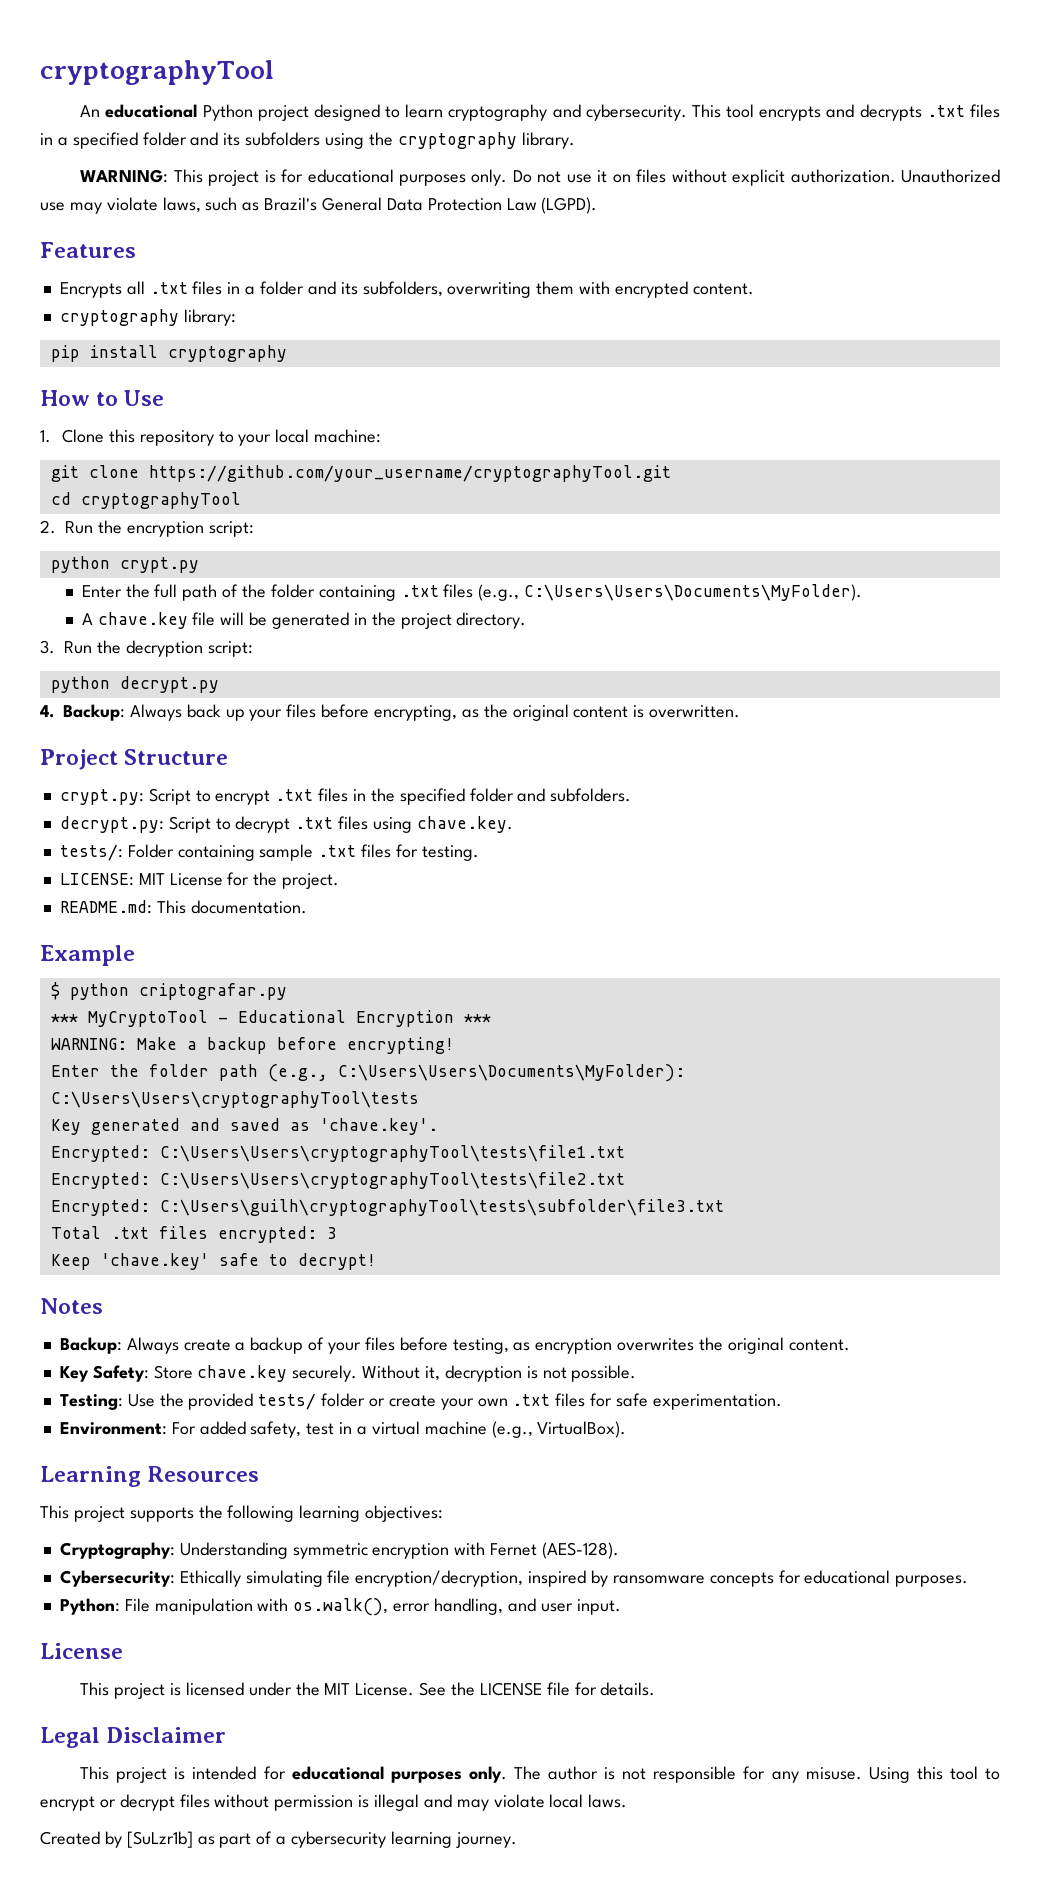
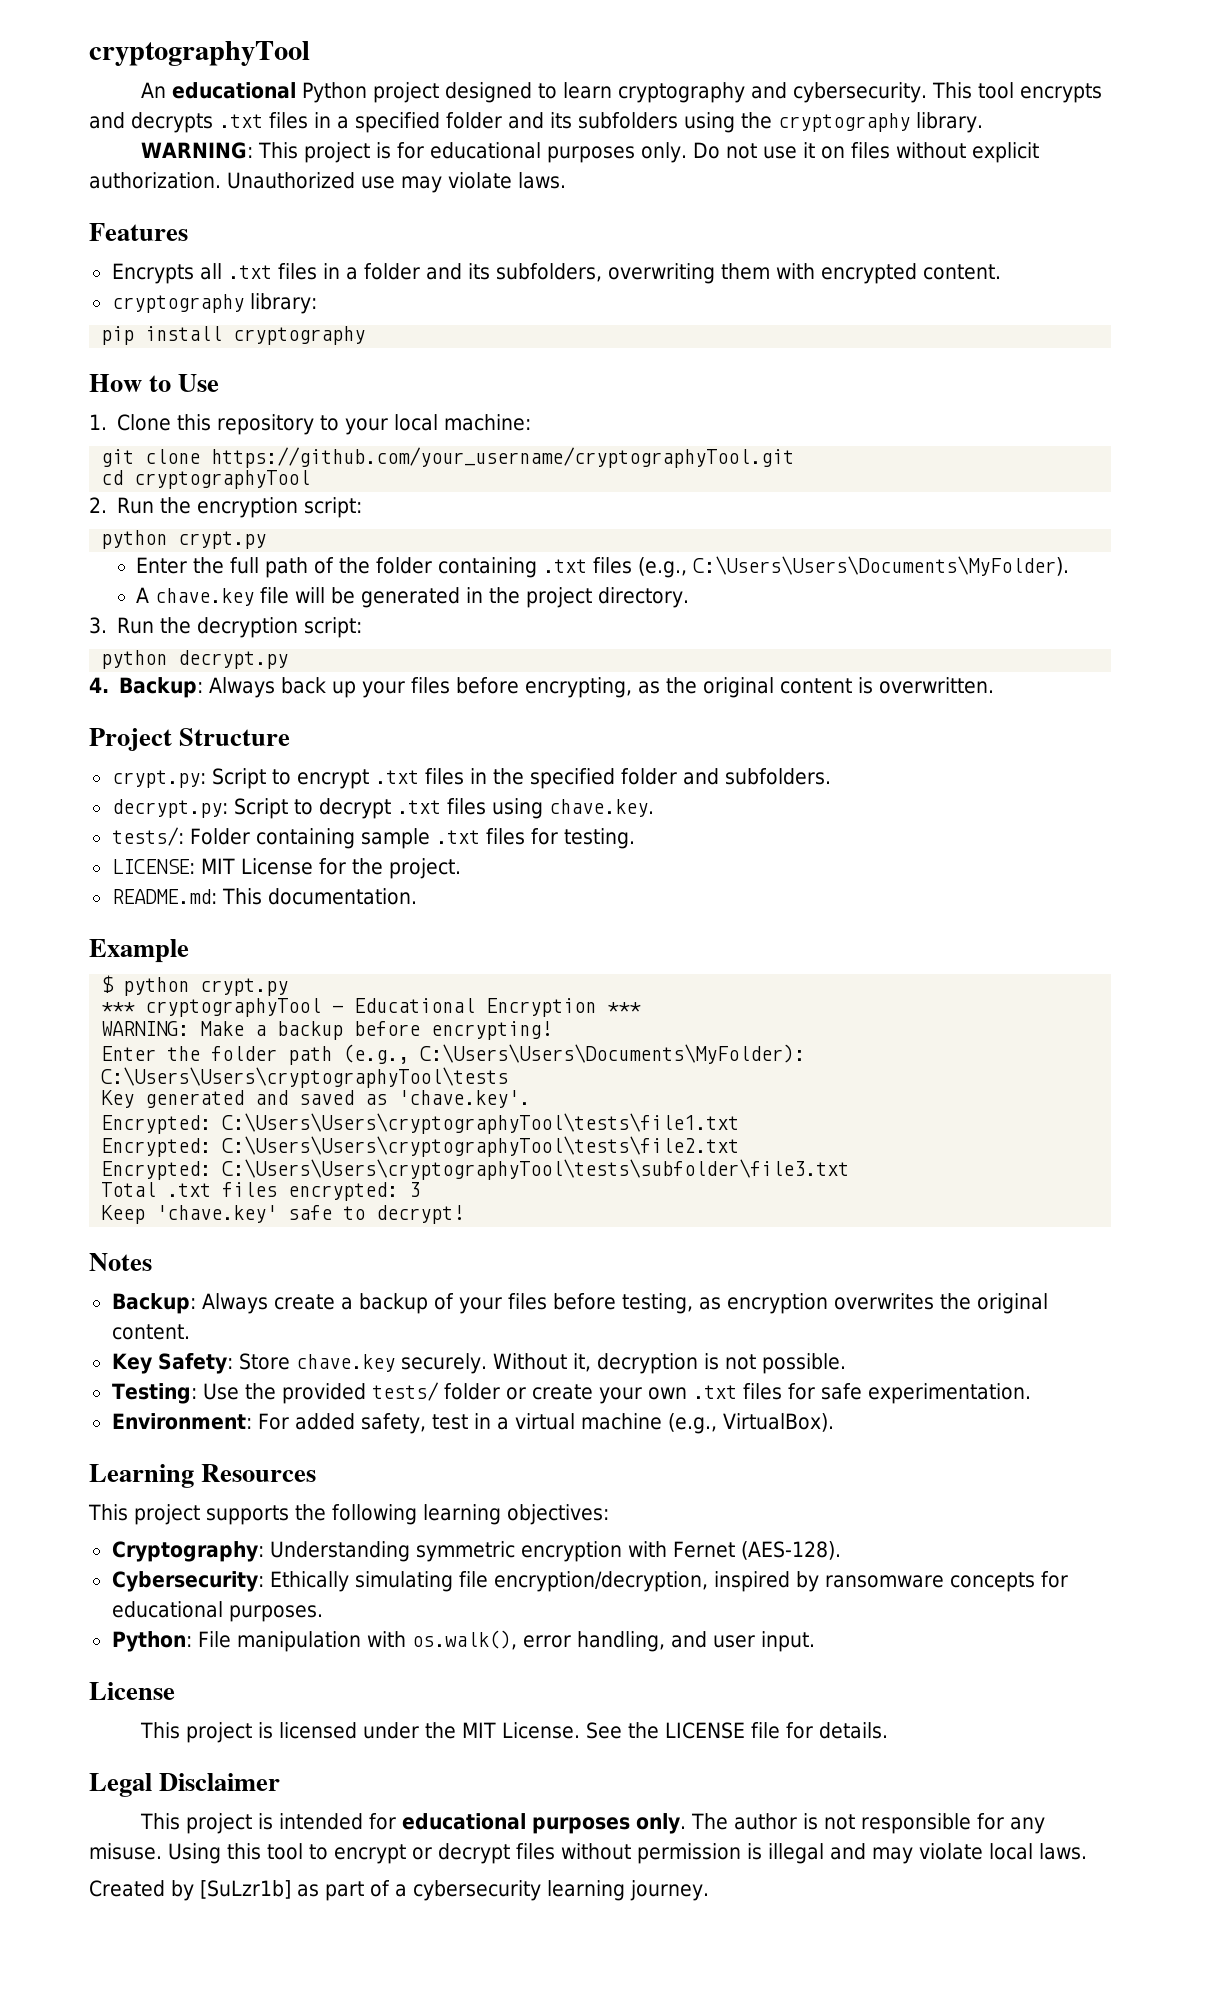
[162,197,598,214] laws, such as Brazil's General Data Protection Law (LGPD). -> [518,172,566,189] laws.
[138,983,287,1000] [50,1010,208,1027] criptografar.py // *** MyCryptoTool -> [200,978,289,996] [101,998,322,1017] crypt.py // *** cryptographyTool
[159,1199,724,1216] C:\Users\guilh\cryptographyTool\tests\subfolder\file3.txt -> [222,1159,850,1180] C:\Users\Users\cryptographyTool\tests\subfolder\file3.txt

